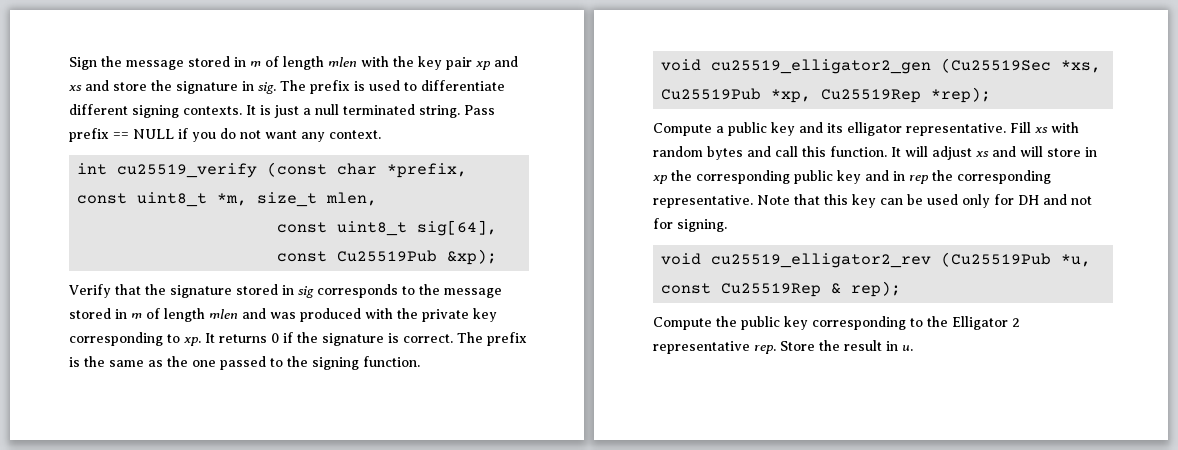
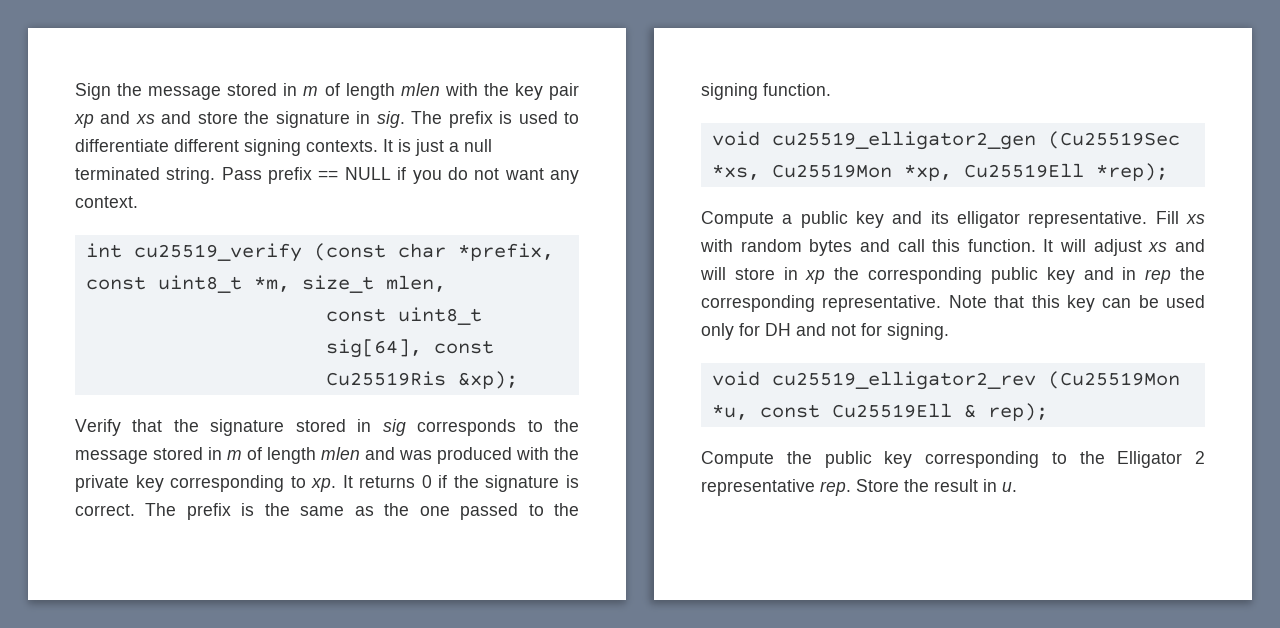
[337,250,438,262] Cu25519Pub -> [325,371,446,386] Cu25519Ris
[661,88,922,103] Cu25519Pub *xp, Cu25519Rep -> [771,163,1084,181] Cu25519Mon *xp, Cu25519Ell
[941,252,1052,267] (Cu25519Pub -> [1047,371,1180,389] (Cu25519Mon
[721,283,822,297] Cu25519Rep -> [831,403,952,418] Cu25519Ell

